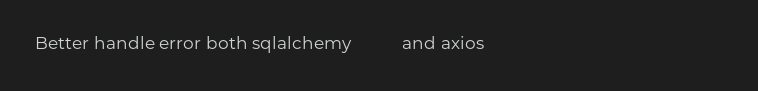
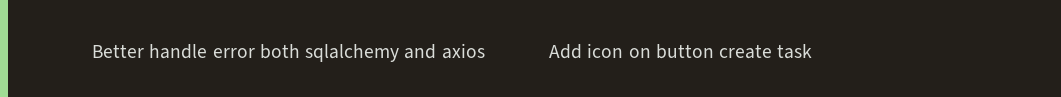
(484, 42) none -> [549,43,813,59] Add icon on button create task

